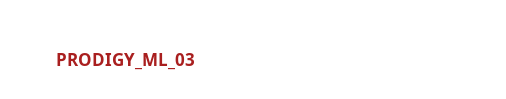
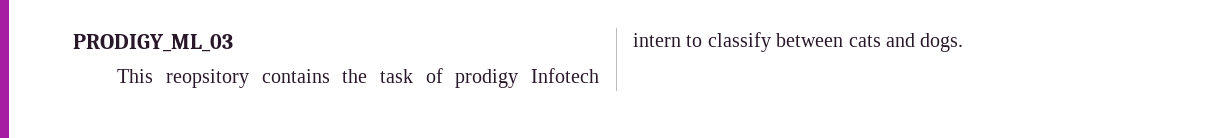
(195, 61) none -> [117,68,599,88] [633,32,964,52] // This reopsitory contains the task of prodigy Infotech intern to classify between cats and dogs.

